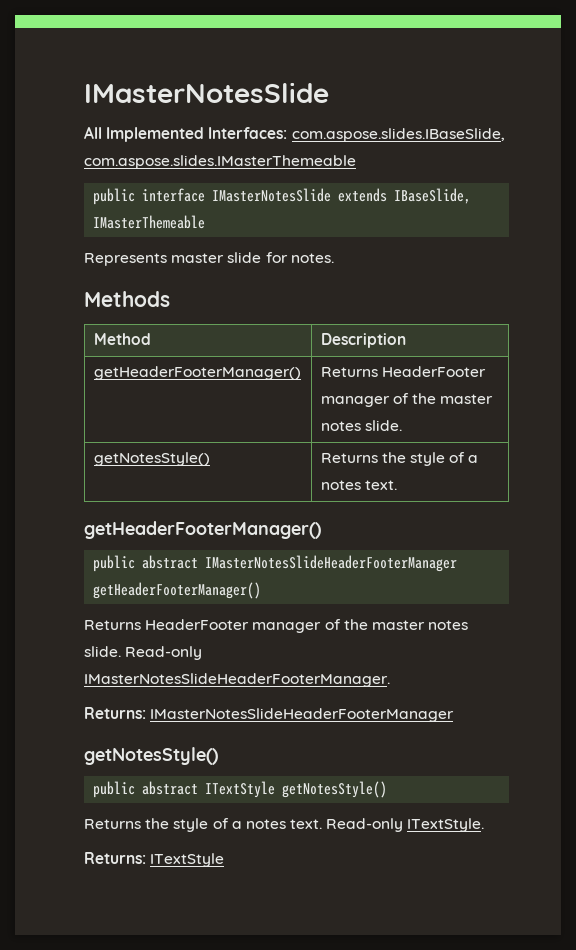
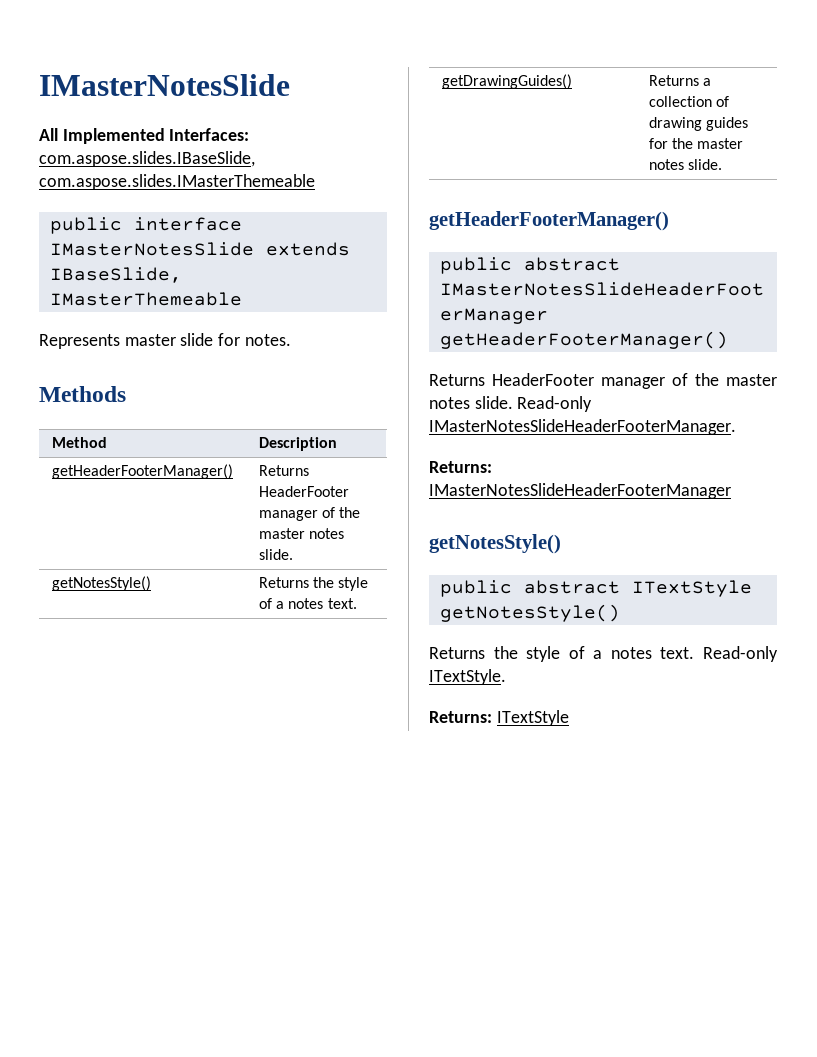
(397, 485) none -> [441,74,572,89] [648,75,711,86] [648,96,729,107] [648,117,748,131] [648,138,744,149] [648,159,722,170] // getDrawingGuides() | Returns a collection of drawing guides for the master notes slide.

